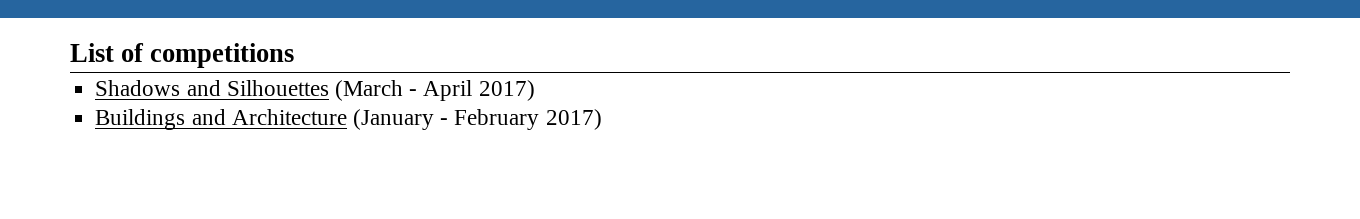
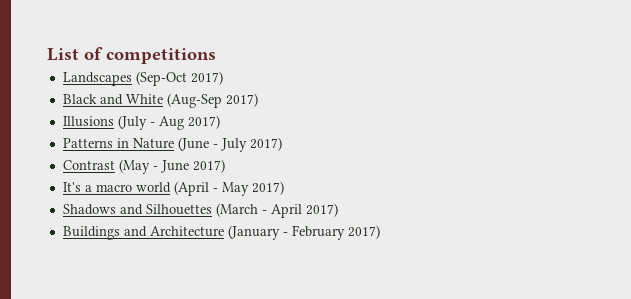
(295, 55) none -> [62,71,223,86] [62,93,258,108] [62,115,220,130] [62,137,282,152] [62,159,225,174] [62,181,284,196] // Landscapes (Sep-Oct 2017) // Black and White (Aug-Sep 2017) // Illusions (July - Aug 2017) // Patterns in Nature (June - July 2017) // Contrast (May - June 2017) // It's a macro world (April - May 2017)

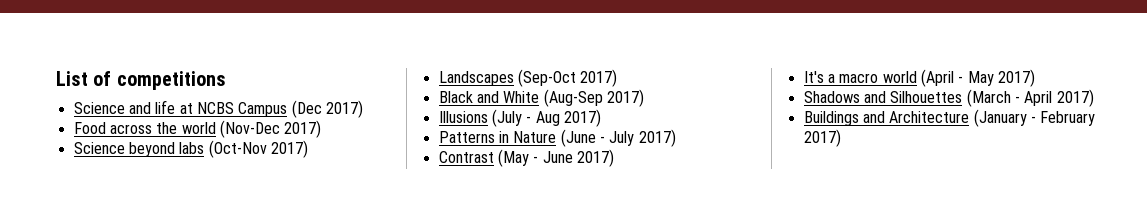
(216, 56) none -> [73,100,363,118] [73,120,322,138] [73,140,308,158] // Science and life at NCBS Campus (Dec 2017) // Food across the world (Nov-Dec 2017) // Science beyond labs (Oct-Nov 2017)

